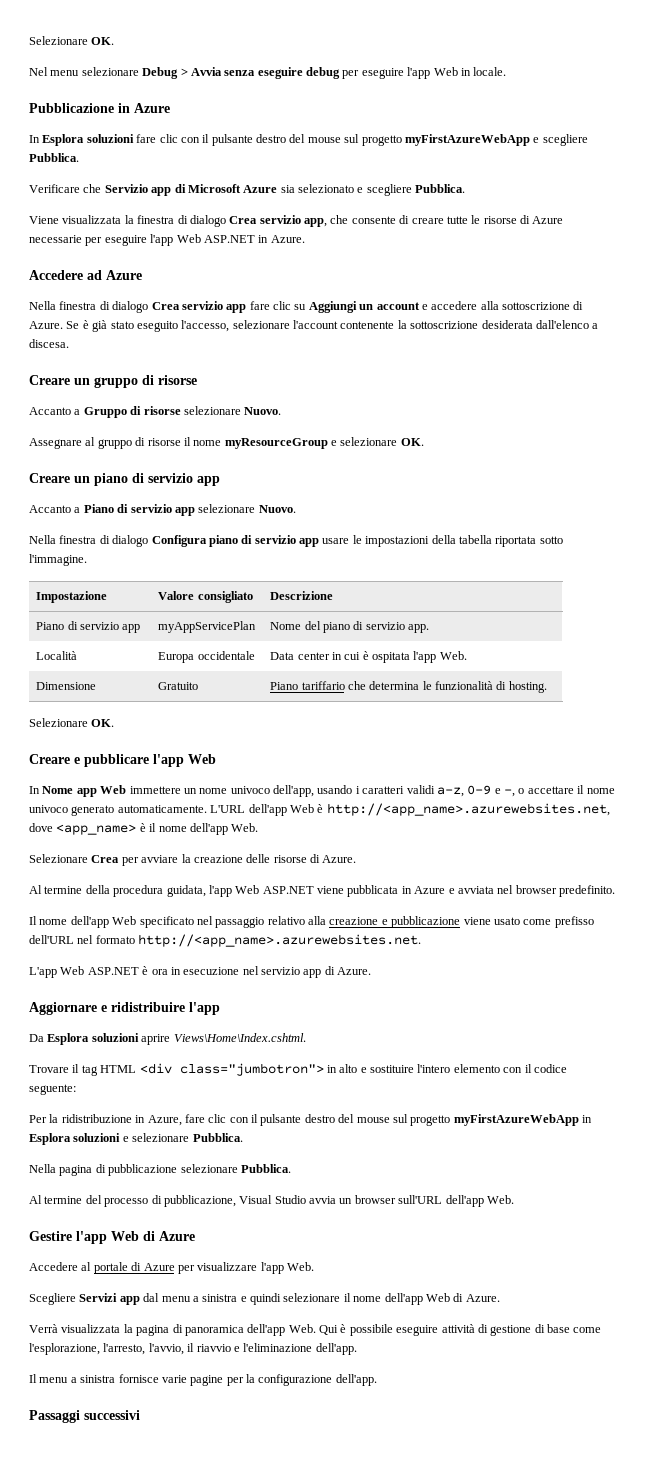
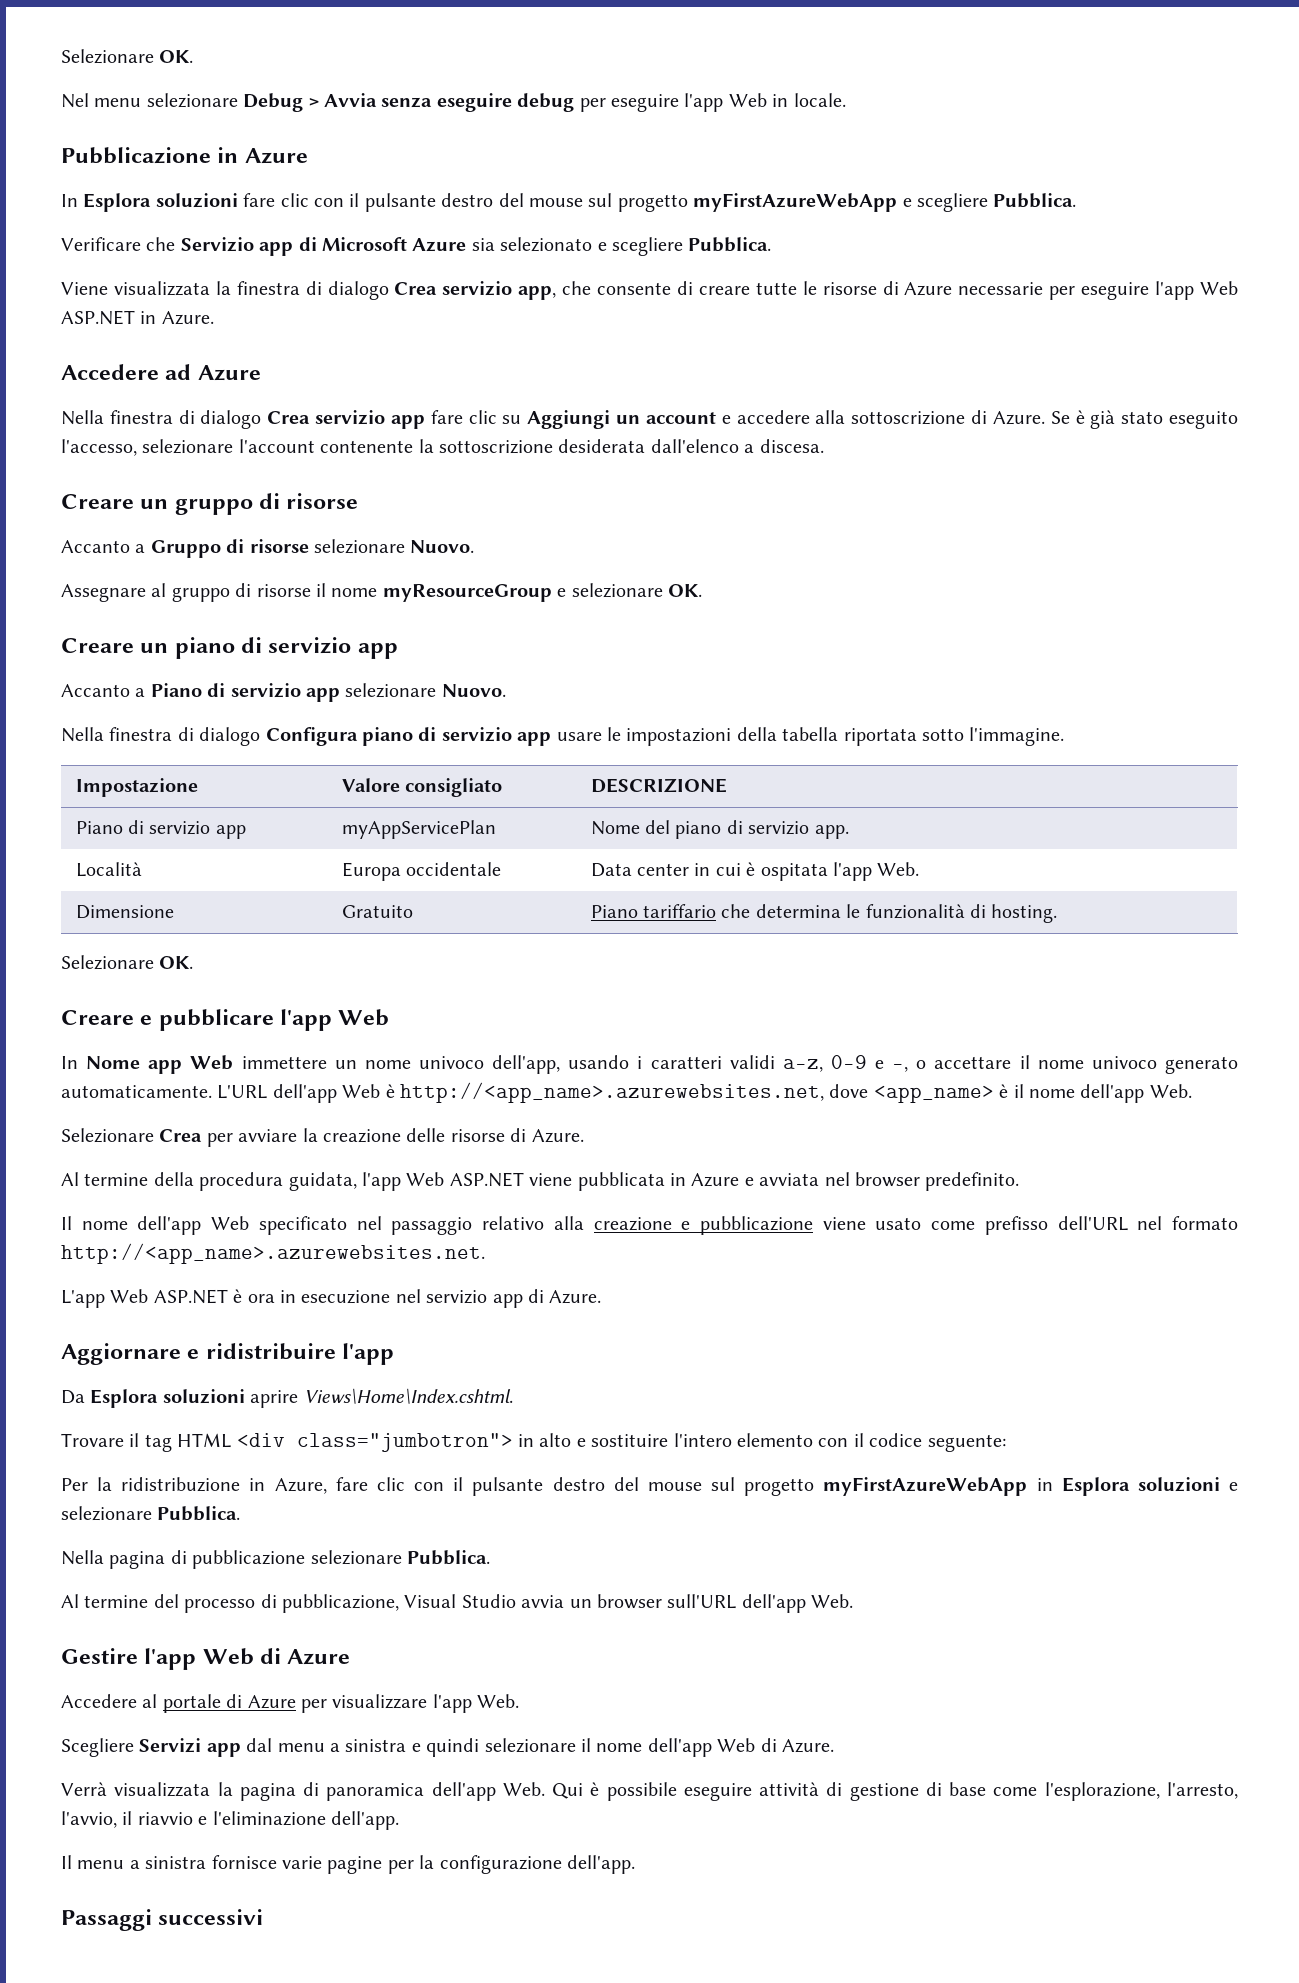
[270,591,334,600] Descrizione -> [590,778,727,793] DESCRIZIONE

